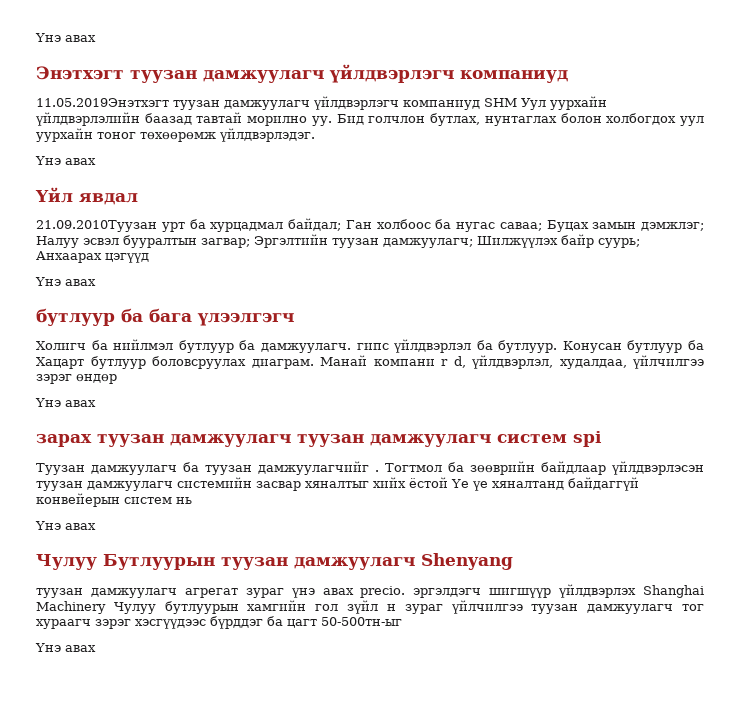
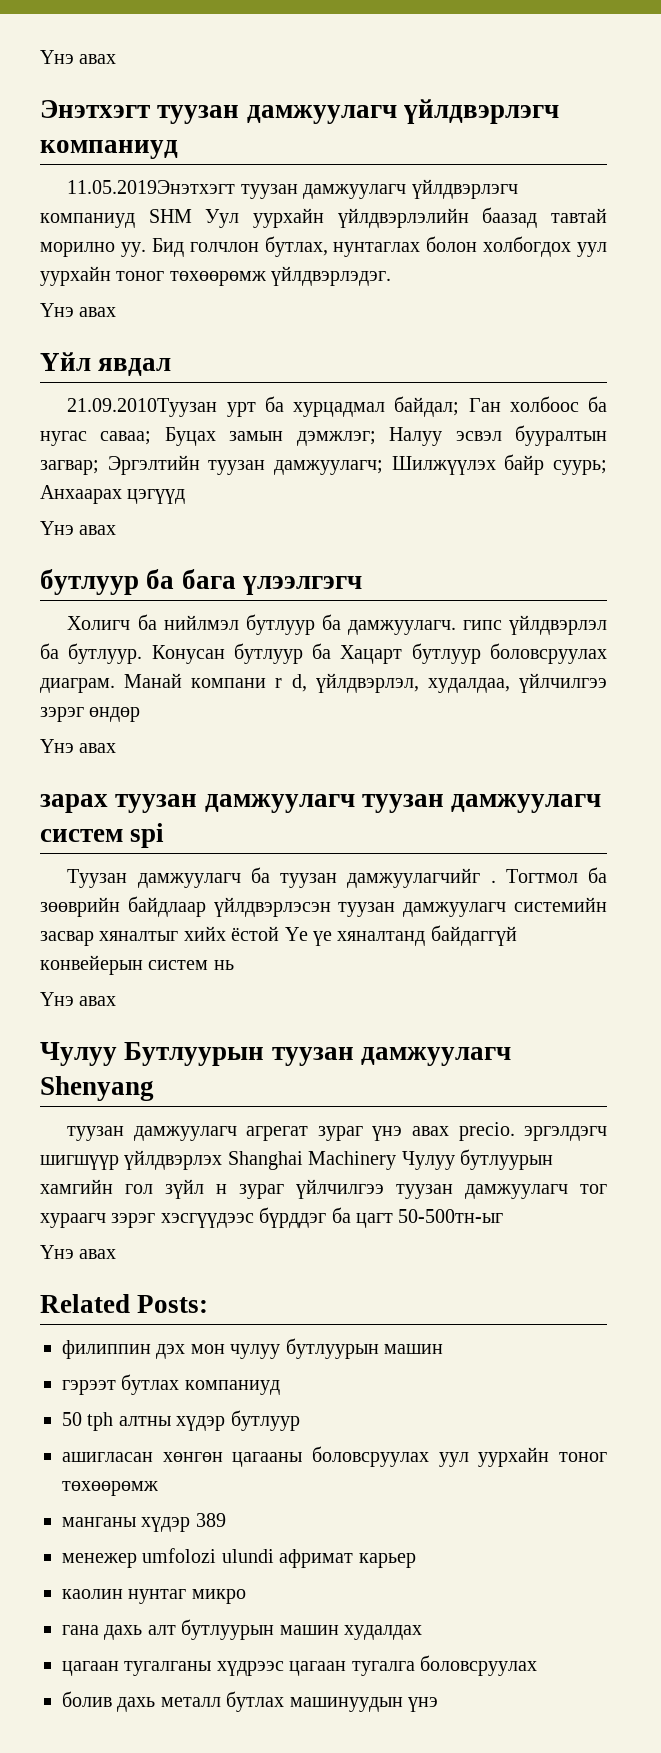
(96, 648) none -> [40,1294,209,1313] [62,1338,443,1359] [62,1374,280,1395] [62,1410,300,1431] [62,1446,608,1467] [62,1481,158,1496] [62,1513,226,1532] [62,1548,416,1568] [62,1589,246,1604] [62,1619,422,1640] [62,1655,537,1676] [62,1691,438,1712] // Related Posts: // филиппин дэх мон чулуу бутлуурын машин // гэрээт бутлах компаниуд // 50 tph алтны хүдэр бутлуур // ашигласан хөнгөн цагааны боловсруулах уул уурхайн тоног төхөөрөмж // манганы хүдэр 389 // менежер umfolozi ulundi афримат карьер // каолин нунтаг микро // гана дахь алт бутлуурын машин худалдах // цагаан тугалганы хүдрээс цагаан тугалга боловсруулах // болив дахь металл бутлах машинуудын үнэ

